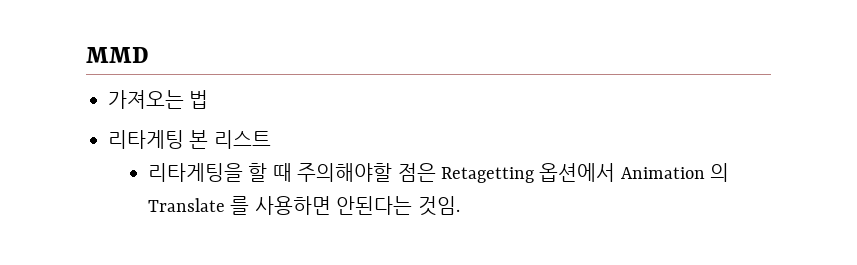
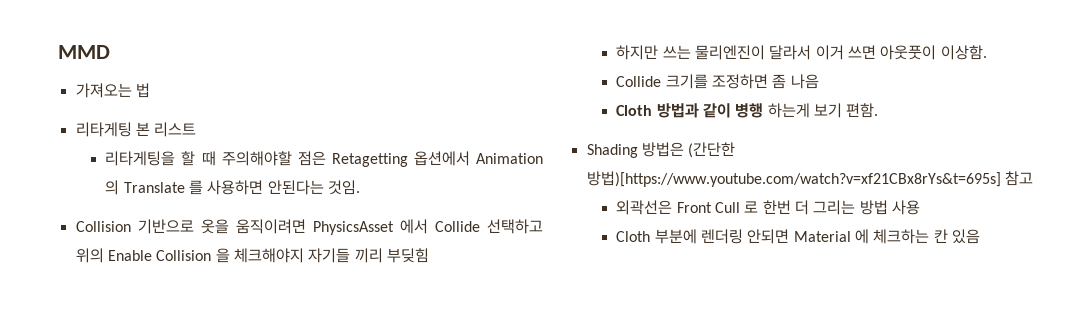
(460, 206) none -> [75,219,543,235] [75,248,429,263] [616,45,987,60] [616,74,819,89] [616,103,879,118] [586,142,736,158] [586,171,1033,187] [616,200,920,215] [616,229,980,244] // Collision 기반으로 옷을 움직이려면 PhysicsAsset 에서 Collide 선택하고 위의 Enable Collision 을 체크해야지 자기들 끼리 부딪힘 // 하지만 쓰는 물리엔진이 달라서 이거 쓰면 아웃풋이 이상함. // Collide 크기를 조정하면 좀 나음 // Cloth 방법과 같이 병행 하는게 보기 편함. // Shading 방법은 (간단한 방법)[https://www.youtube.com/watch?v=xf21CBx8rYs&t=695s] 참고 // 외곽선은 Front Cull 로 한번 더 그리는 방법 사용 // Cloth 부분에 렌더링 안되면 Material 에 체크하는 칸 있음

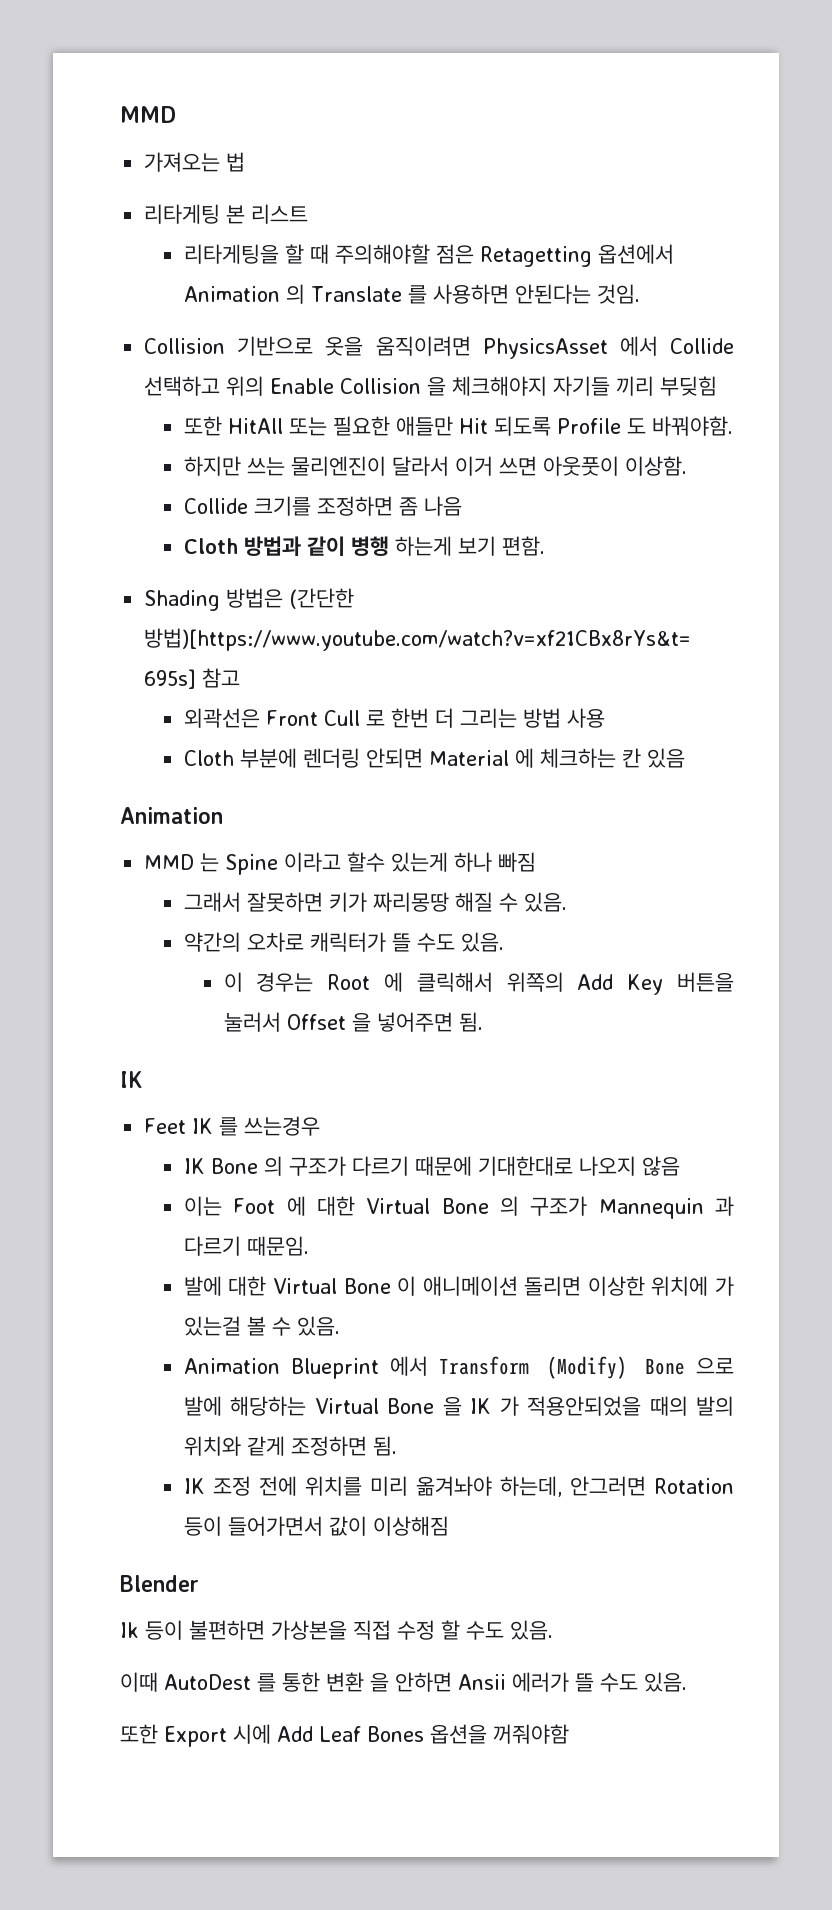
(429, 255) none -> [183,416,733,436] // 또한 HitAll 또는 필요한 애들만 Hit 되도록 Profile 도 바꿔야함.
(980, 236) none -> [120,807,223,824] [144,852,537,875] [183,892,567,912] [183,932,504,952] [223,972,735,995] [223,1012,483,1032] [120,1071,142,1088] [144,1116,321,1136] [183,1156,680,1176] [183,1196,734,1219] [183,1236,309,1256] [183,1276,735,1296] [183,1316,340,1336] [183,1356,735,1379] [183,1396,734,1416] [183,1436,397,1456] [183,1476,734,1497] [183,1516,449,1536] [120,1575,199,1592] [120,1620,553,1640] [120,1672,687,1692] [120,1724,569,1747] // Animation // MMD 는 Spine 이라고 할수 있는게 하나 빠짐 // 그래서 잘못하면 키가 짜리몽땅 해질 수 있음. // 약간의 오차로 캐릭터가 뜰 수도 있음. // 이 경우는 Root 에 클릭해서 위쪽의 Add Key 버튼을 눌러서 Offset 을 넣어주면 됨. // IK // Feet IK 를 쓰는경우 // IK Bone 의 구조가 다르기 때문에 기대한대로 나오지 않음 // 이는 Foot 에 대한 Virtual Bone 의 구조가 Mannequin 과 다르기 때문임. // 발에 대한 Virtual Bone 이 애니메이션 돌리면 이상한 위치에 가 있는걸 볼 수 있음. // Animation Blueprint 에서 Transform (Modify) Bone 으로 발에 해당하는 Virtual Bone 을 IK 가 적용안되었을 때의 발의 위치와 같게 조정하면 됨. // IK 조정 전에 위치를 미리 옮겨놔야 하는데, 안그러면 Rotation 등이 들어가면서 값이 이상해짐 // Blender // Ik 등이 불편하면 가상본을 직접 수정 할 수도 있음. // 이때 AutoDest 를 통한 변환 을 안하면 Ansii 에러가 뜰 수도 있음. // 또한 Export 시에 Add Leaf Bones 옵션을 꺼줘야함

